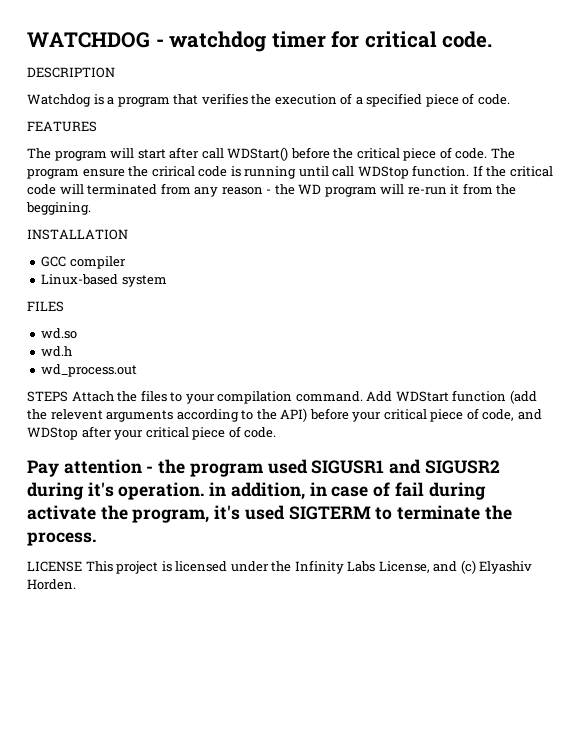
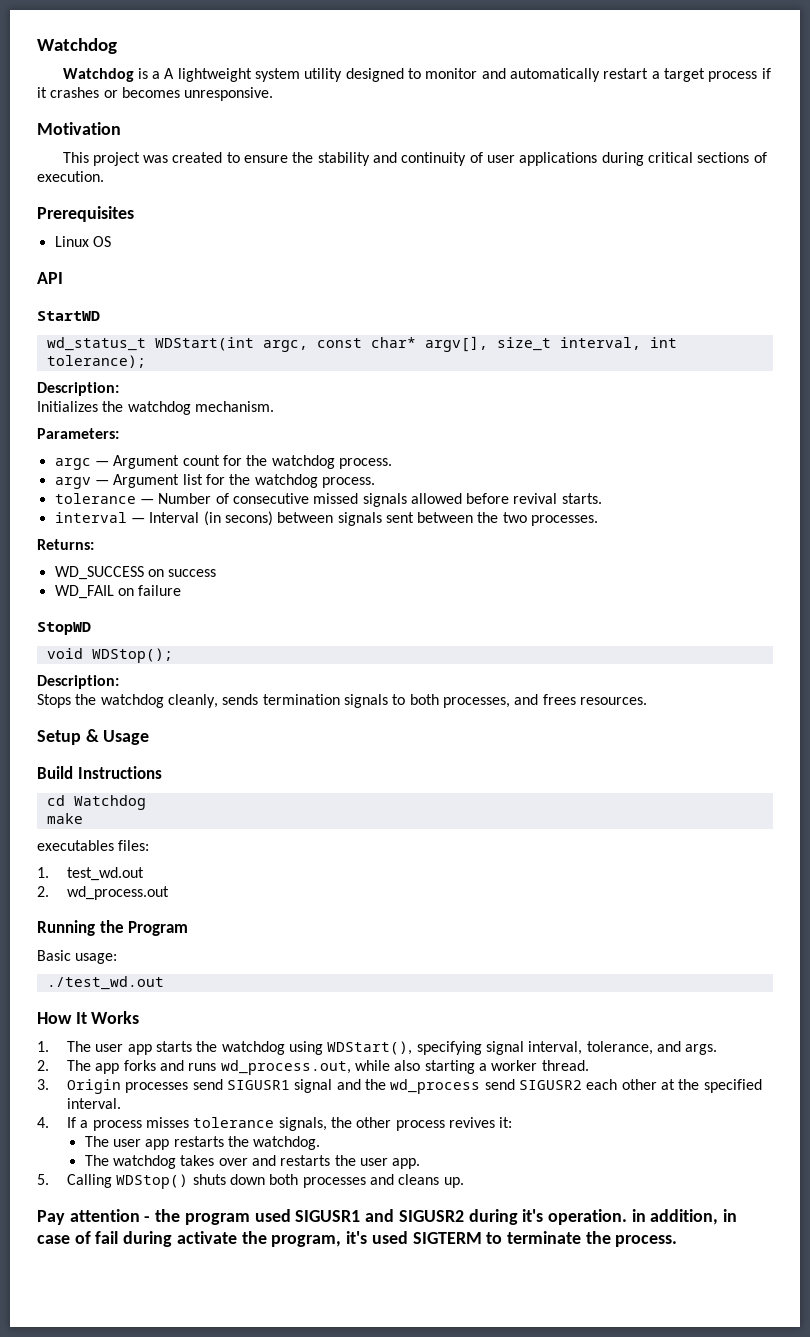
[27,31,493,52] [27,67,115,78] [27,93,510,107] [27,121,97,132] [27,147,515,161] [27,165,553,179] [27,183,517,197] [26,202,91,215] [27,229,128,240] [41,256,126,269] [41,274,167,287] [27,301,64,312] [41,328,78,339] [41,346,73,357] [41,364,138,377] [27,390,537,404] [27,408,542,422] [27,426,277,440] WATCHDOG - watchdog timer for critical code. // DESCRIPTION // Watchdog is a program that verifies the execution of a specified piece of code. // FEATURES // The program will start after call WDStart() before the critical piece of code. The program ensure the crirical code is running until call WDStop function. If the critical code will terminated from any reason - the WD program will re-run it from the beggining. // INSTALLATION // GCC compiler // Linux-based system // FILES // wd.so // wd.h // wd_process.out // STEPS Attach the files to your compilation command. Add WDStart function (add the relevent arguments according to the API) before your critical piece of code, and WDStop after your critical piece of code. -> [37,38,117,54] [62,68,771,82] [37,87,274,101] [37,122,121,135] [62,152,767,166] [37,171,104,182] [37,206,134,222] [54,236,111,247] [37,272,63,284] [37,311,100,321] [46,336,677,352] [46,355,146,368] [37,382,119,396] [37,401,274,415] [37,428,119,439] [54,455,392,470] [54,474,375,489] [54,493,602,507] [54,511,599,526] [37,539,94,550] [54,566,217,580] [54,585,182,599] [37,622,91,635] [46,648,173,663] [37,675,119,689] [37,694,647,708] [37,729,150,745] [37,766,162,779] [46,795,146,810] [46,813,83,824] [37,840,150,851] [37,867,145,881] [37,886,170,900] [37,920,189,936] [37,950,118,964] [46,976,164,990] [37,1011,140,1024] [37,1041,718,1055] [37,1060,589,1075] [37,1079,762,1094] [67,1098,122,1109] [37,1117,513,1131] [84,1136,321,1150] [84,1155,421,1169] [37,1174,464,1189] Watchdog // Watchdog is a A lightweight system utility designed to monitor and automatically restart a target process if it crashes or becomes unresponsive. // Motivation // This project was created to ensure the stability and continuity of user applications during critical sections of execution. // Prerequisites // Linux OS // API // StartWD // wd_status_t WDStart(int argc, const char* argv[], size_t interval, int tolerance); // Description: // Initializes the watchdog mechanism. // Parameters: // argc — Argument count for the watchdog process. // argv — Argument list for the watchdog process. // tolerance — Number of consecutive missed signals allowed before revival starts. // interval — Interval (in secons) between signals sent between the two processes. // Returns: // WD_SUCCESS on success // WD_FAIL on failure // StopWD // void WDStop(); // Description: // Stops the watchdog cleanly, sends termination signals to both processes, and frees resources. // Setup & Usage // Build Instructions // cd Watchdog // make // executables files: // 1. test_wd.out // 2. wd_process.out // Running the Program // Basic usage: // ./test_wd.out // How It Works // 1. The user app starts the watchdog using WDStart(), specifying signal interval, tolerance, and args. // 2. The app forks and runs wd_process.out, while also starting a worker thread. // 3. Origin processes send SIGUSR1 signal and the wd_process send SIGUSR2 each other at the specified interval. // 4. If a process misses tolerance signals, the other process revives it: // The user app restarts the watchdog. // The watchdog takes over and restarts the user app. // 5. Calling WDStop() shuts down both processes and cleans up.
[27,560,533,574] [27,579,76,590] // LICENSE This project is licensed under the Infinity Labs License, and (c) Elyashiv Horden. -> (678, 1241) none

